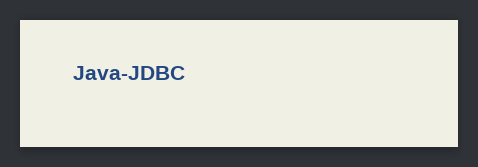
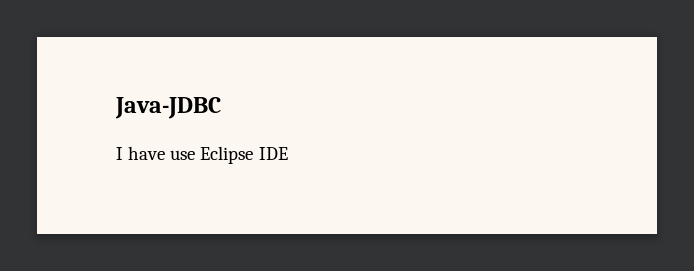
(185, 73) none -> [116,146,288,164] // I have use Eclipse IDE

